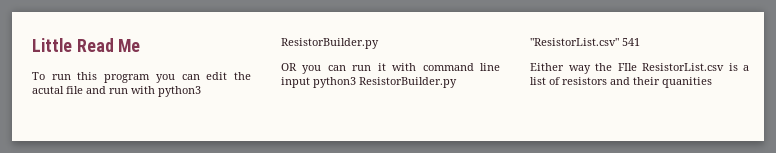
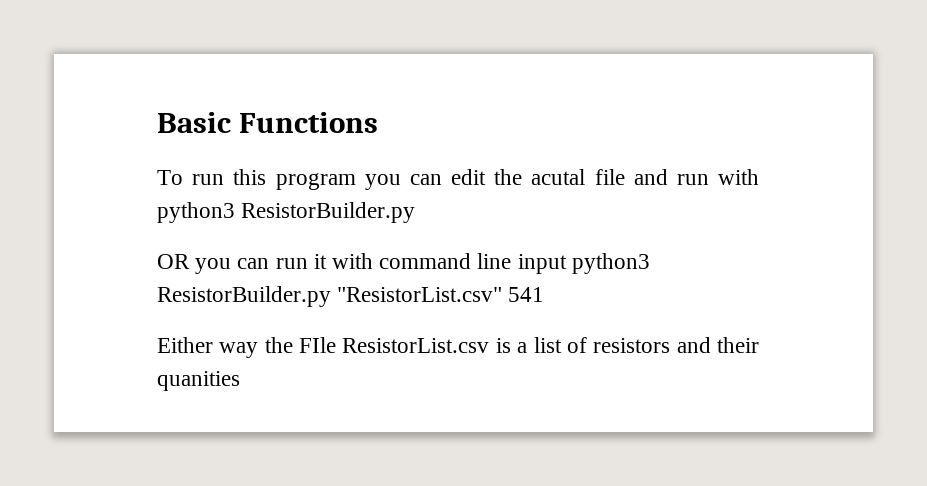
[32,38,141,52] Little Read Me -> [157,112,379,133] Basic Functions

